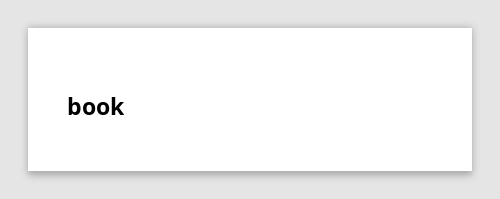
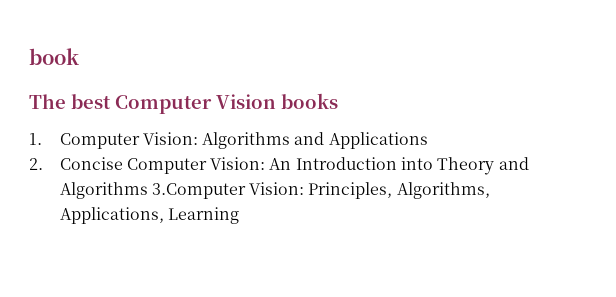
(125, 106) none -> [29,93,338,114] [29,132,428,149] [29,157,529,175] [59,182,490,199] [59,207,239,224] // The best Computer Vision books // 1. Computer Vision: Algorithms and Applications // 2. Concise Computer Vision: An Introduction into Theory and Algorithms 3.Computer Vision: Principles, Algorithms, Applications, Learning

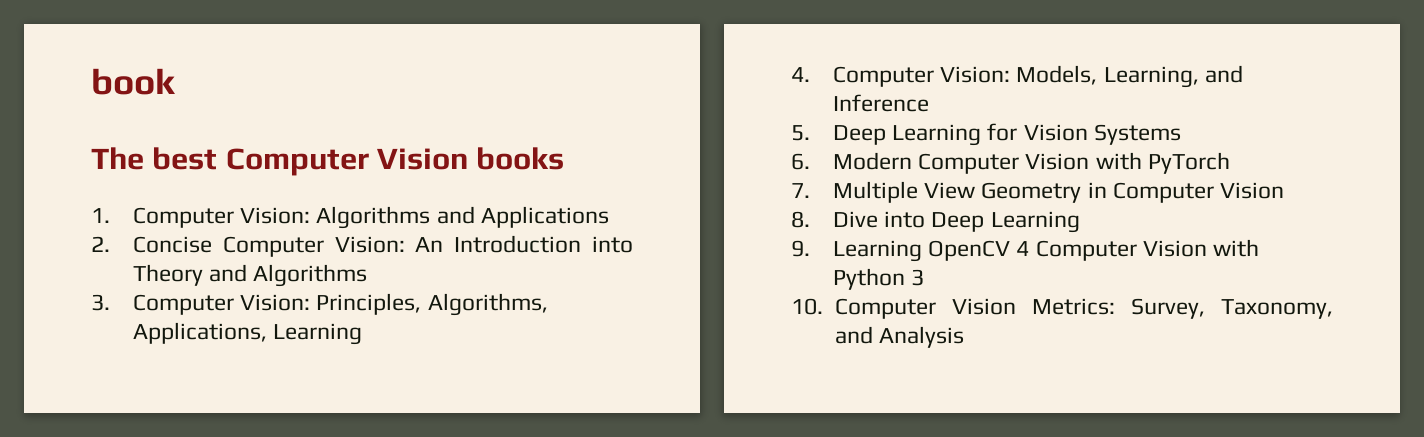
[151,183,246,199] 3.Computer -> [91,294,234,315] // 3. Computer
(239, 215) none -> [791,65,1243,88] [832,94,929,112] [791,123,1181,146] [791,152,1230,174] [791,181,1285,203] [791,211,1080,233] [791,239,1260,262] [832,268,925,290] [791,298,1333,319] [834,326,964,348] // 4. Computer Vision: Models, Learning, and Inference // 5. Deep Learning for Vision Systems // 6. Modern Computer Vision with PyTorch // 7. Multiple View Geometry in Computer Vision // 8. Dive into Deep Learning // 9. Learning OpenCV 4 Computer Vision with Python 3 // 10. Computer Vision Metrics: Survey, Taxonomy, and Analysis

